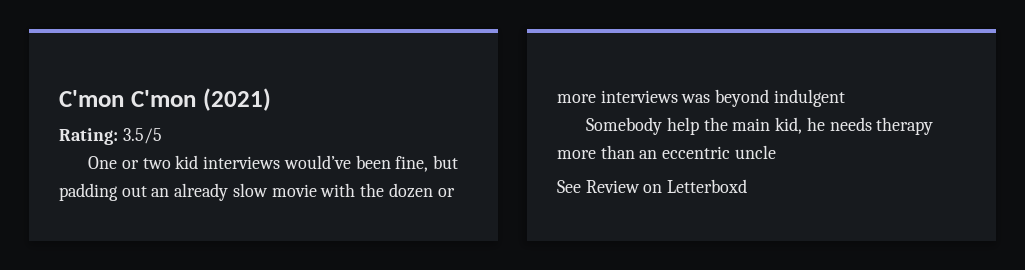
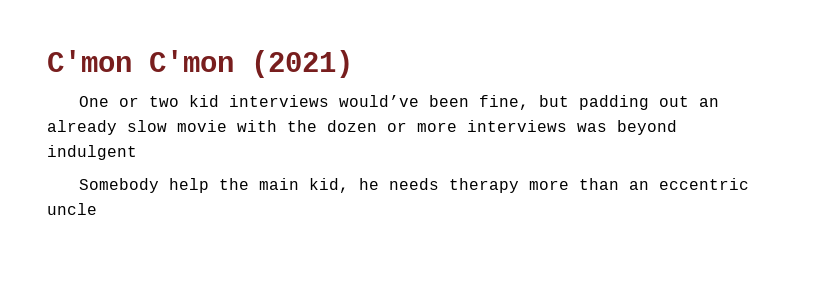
[59,128,162,145] // Rating: 3.5/5 -> (353, 64) none
[557,179,748,193] // See Review on Letterboxd -> (97, 209) none

